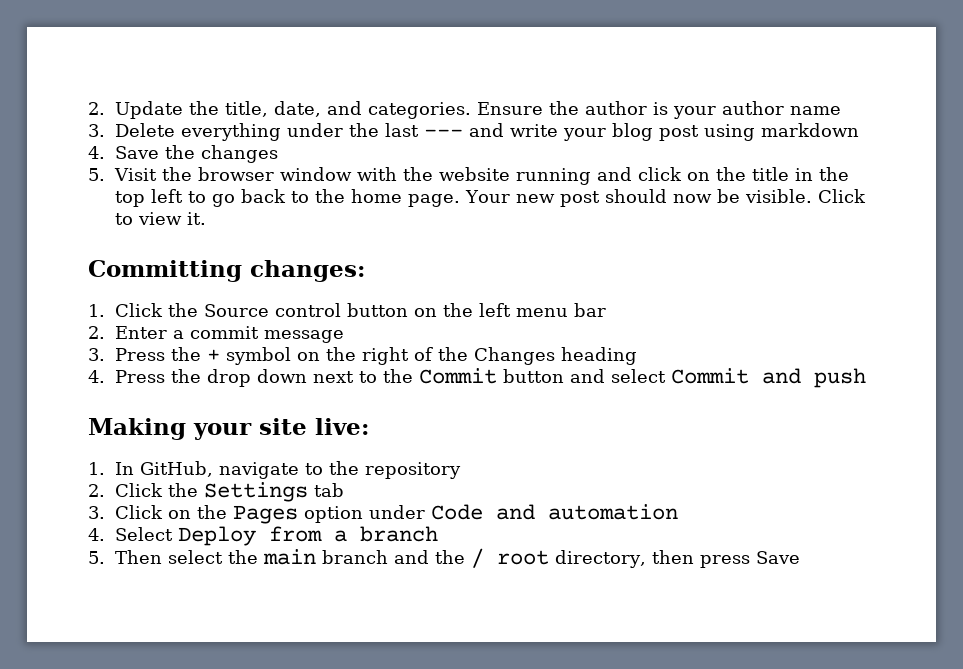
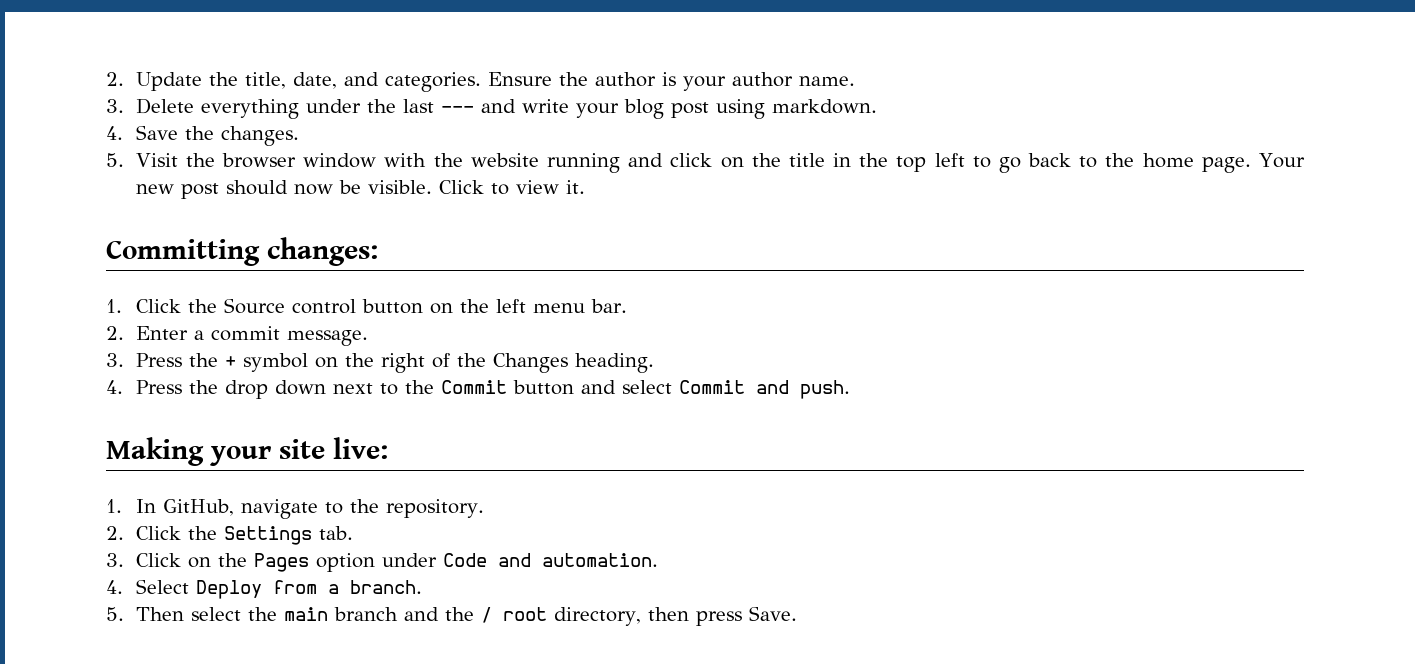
[789,106,841,115] name -> [798,76,855,86] name.
[760,123,859,137] markdown -> [771,99,877,114] markdown.
[200,145,278,163] changes -> [220,126,299,146] changes.
[573,303,606,317] bar -> [590,299,627,313] bar.
[263,330,344,343] message -> [286,330,368,346] message.
[560,347,637,365] heading -> [574,353,654,373] heading.
[813,368,866,388] push -> [799,380,850,399] push.
[364,462,461,479] repository -> [385,499,484,518] repository.
[313,483,344,497] tab -> [318,526,353,540] tab.
[547,504,678,520] automation -> [541,553,658,567] automation.
[359,526,438,542] branch -> [349,580,422,594] branch.
[755,551,800,564] Save -> [748,606,797,621] Save.

